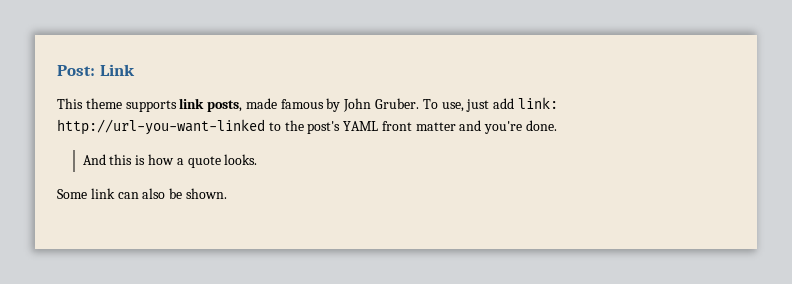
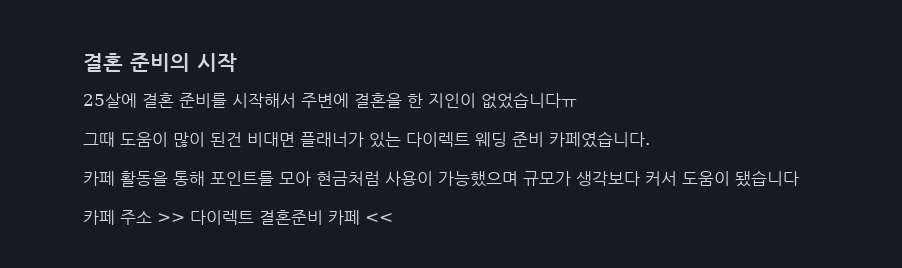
[57,64,135,76] [57,97,558,112] [57,119,558,135] [82,154,258,168] [57,188,227,199] Post: Link // This theme supports link posts, made famous by John Gruber. To use, just add link: http://url-you-want-linked to the post's YAML front matter and you're done. // And this is how a quote looks. // Some link can also be shown. -> [83,53,237,72] [83,92,577,109] [83,131,650,148] [83,170,799,187] [83,210,393,225] 결혼 준비의 시작 // 25살에 결혼 준비를 시작해서 주변에 결혼을 한 지인이 없었습니다ㅠ // 그때 도움이 많이 된건 비대면 플래너가 있는 다이렉트 웨딩 준비 카페였습니다. // 카페 활동을 통해 포인트를 모아 현금처럼 사용이 가능했으며 규모가 생각보다 커서 도움이 됐습니다 // 카페 주소 >> 다이렉트 결혼준비 카페 <<

